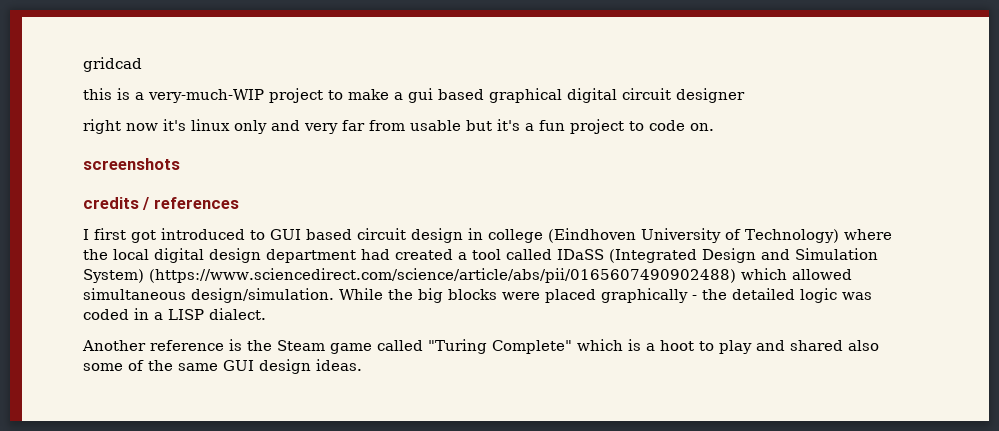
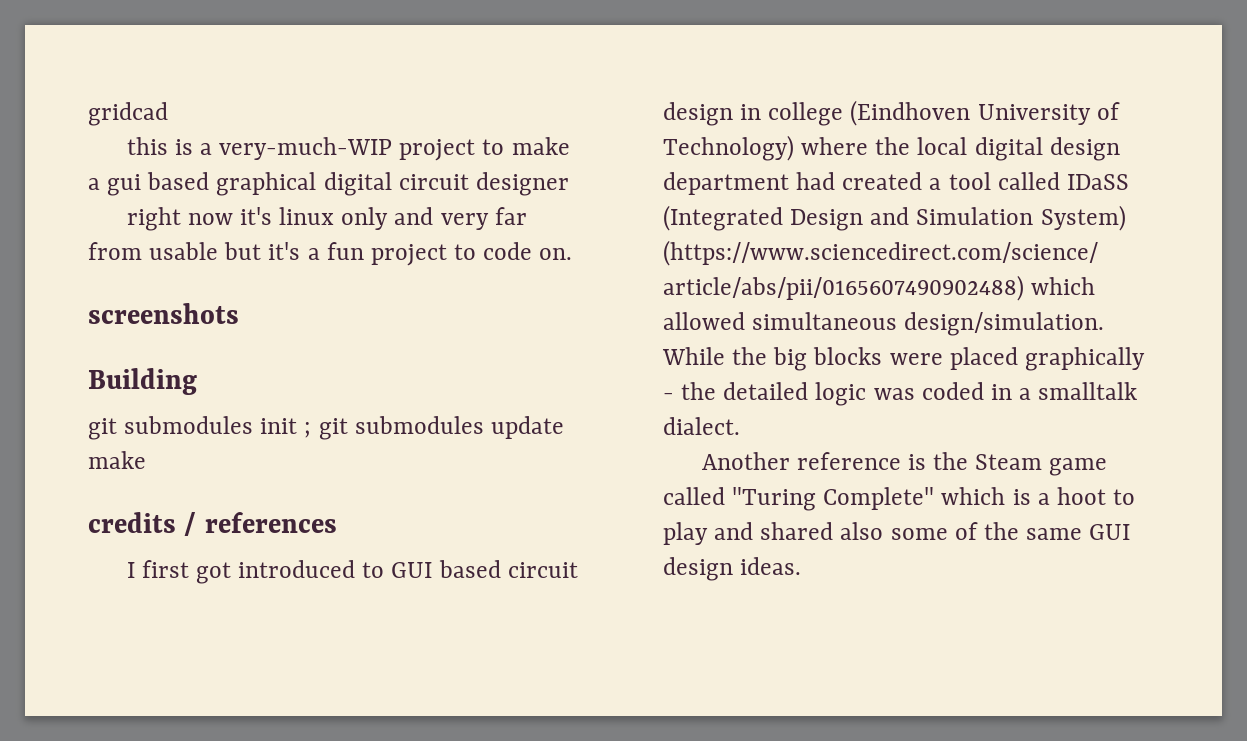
(180, 164) none -> [88,368,197,395] [88,416,564,440] [88,451,146,469] // Building // git submodules init ; git submodules update make
[168,309,204,320] LISP -> [1038,382,1138,400] smalltalk

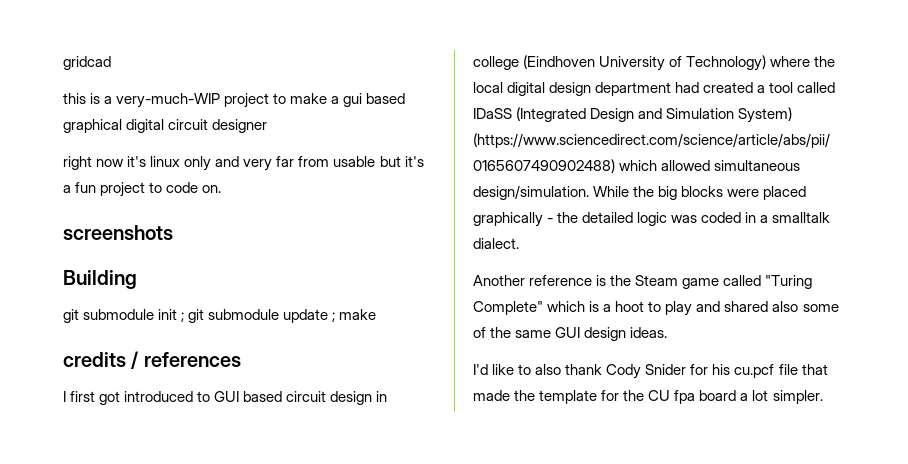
[124,416,254,434] submodules -> [83,309,155,320] submodule
[354,416,564,439] submodules update -> [208,309,336,323] submodule update ;
(802, 566) none -> [473,364,828,379] [473,390,823,404] // I'd like to also thank Cody Snider for his cu.pcf file that made the template for the CU fpa board a lot simpler.

